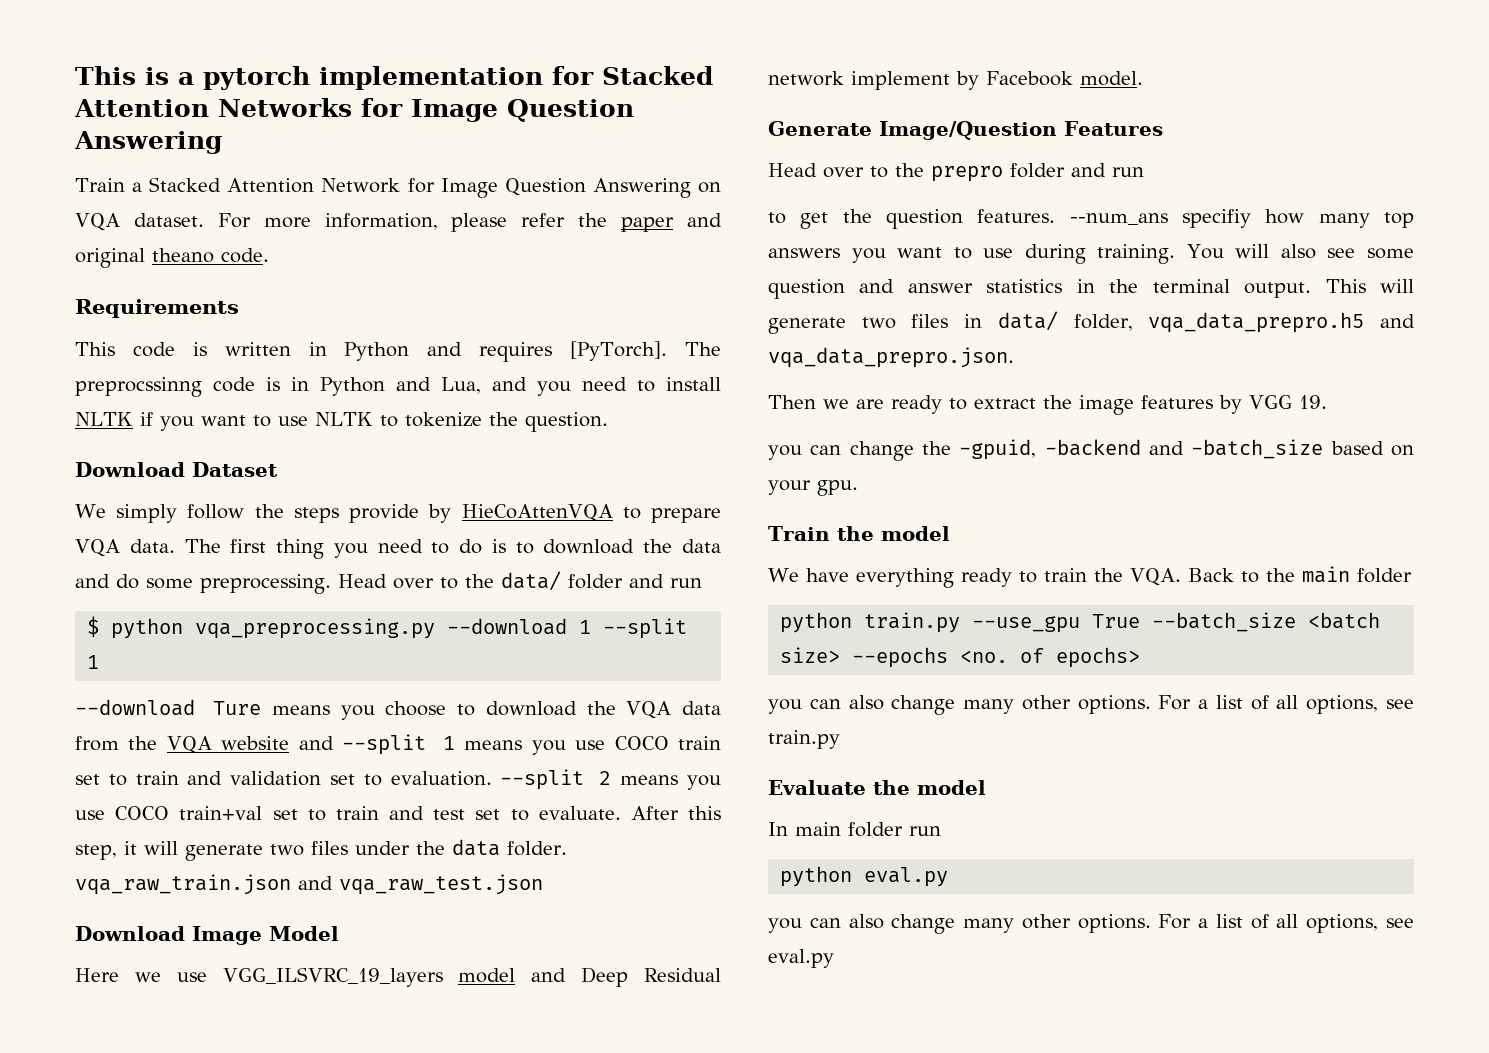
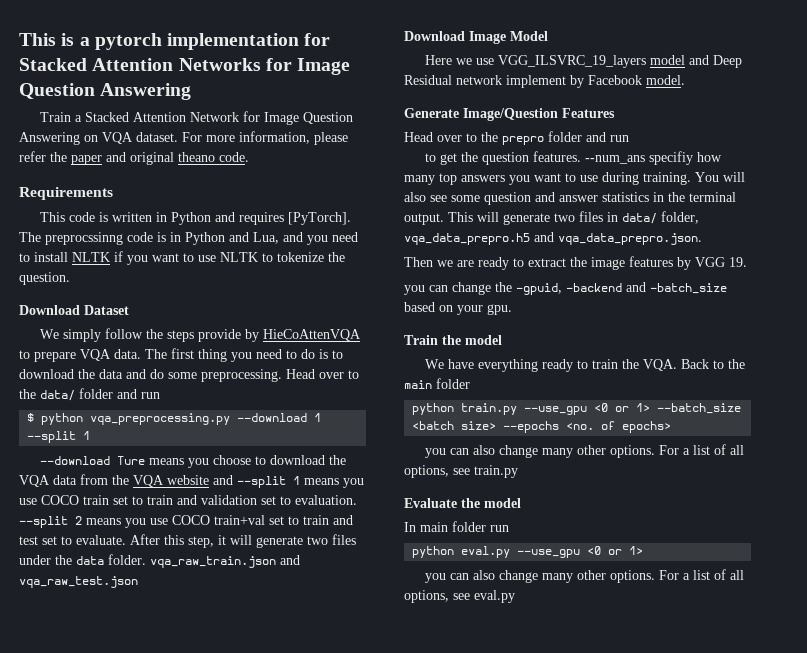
[1092,614,1141,628] True -> [594,403,651,412] <0 or 1>
(949, 877) none -> [517,546,644,558] --use_gpu <0 or 1>

